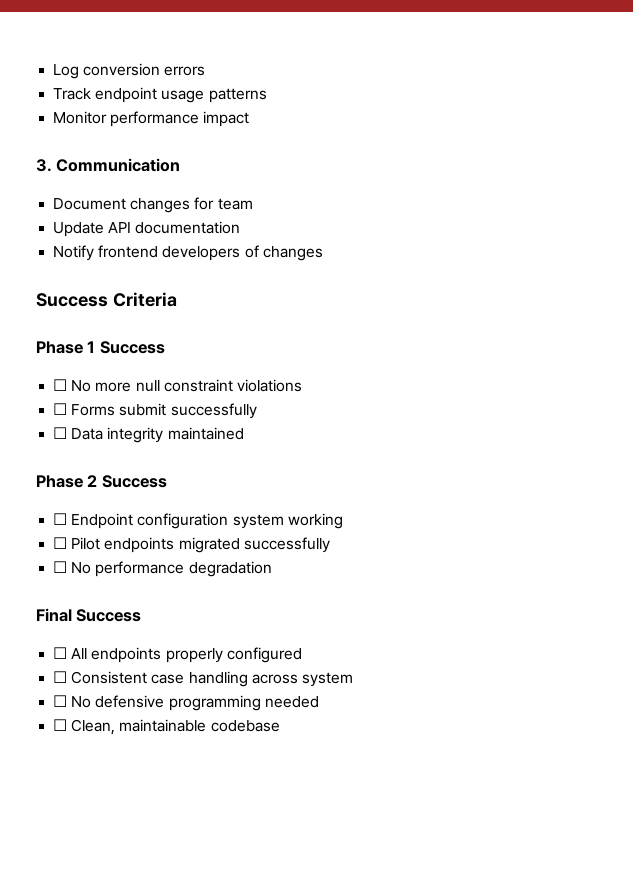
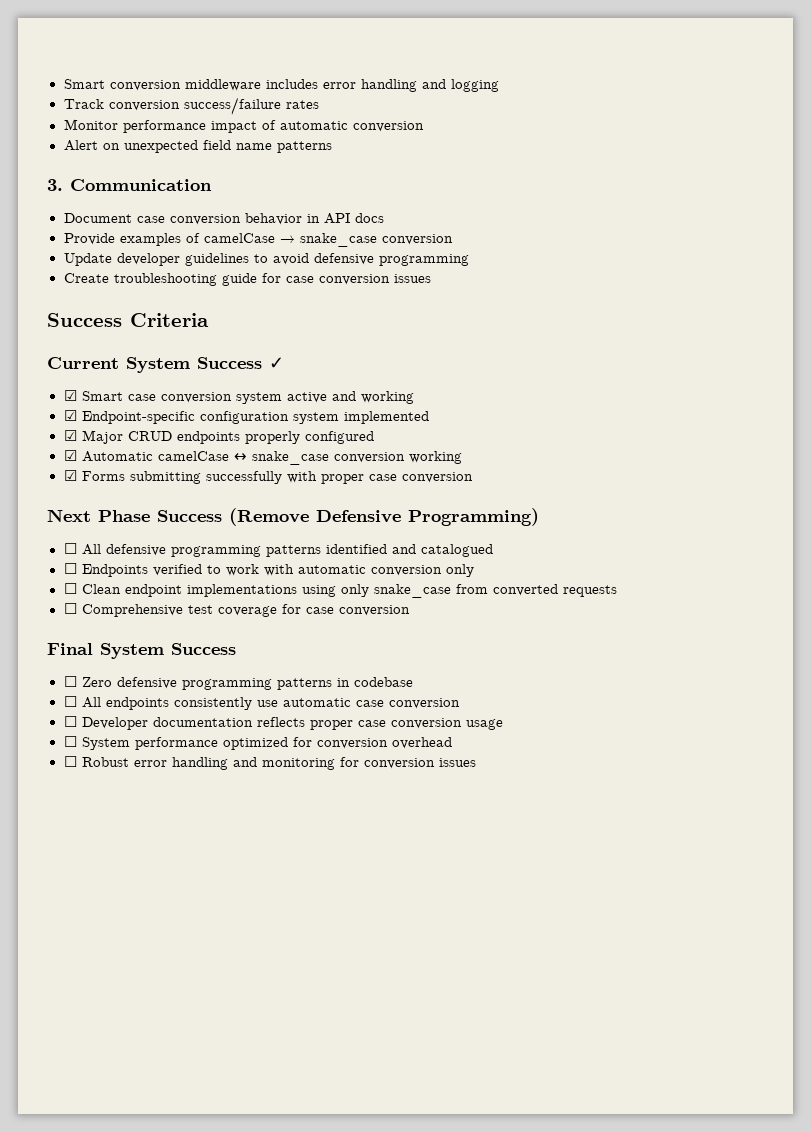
[53,63,206,79] [53,87,267,103] [53,111,250,127] [36,158,181,172] [53,197,253,213] [53,221,241,237] [53,245,323,261] [36,292,177,307] [36,341,165,354] [53,379,302,392] [53,403,257,419] [53,427,244,443] [36,475,167,488] [53,513,343,529] [53,537,330,553] [53,561,272,577] [36,608,142,622] [53,647,302,663] [53,671,353,687] [53,695,319,711] [53,719,280,735] Log conversion errors // Track endpoint usage patterns // Monitor performance impact // 3. Communication // Document changes for team // Update API documentation // Notify frontend developers of changes // Success Criteria // Phase 1 Success // ☐ No more null constraint violations // ☐ Forms submit successfully // ☐ Data integrity maintained // Phase 2 Success // ☐ Endpoint configuration system working // ☐ Pilot endpoints migrated successfully // ☐ No performance degradation // Final Success // ☐ All endpoints properly configured // ☐ Consistent case handling across system // ☐ No defensive programming needed // ☐ Clean, maintainable codebase -> [63,79,499,92] [63,97,319,115] [63,119,424,133] [63,140,332,153] [47,179,212,191] [63,213,384,225] [63,233,453,247] [63,253,469,266] [63,273,431,286] [47,313,209,327] [47,357,284,373] [63,390,414,404] [63,410,429,424] [63,430,374,444] [63,450,462,465] [63,470,473,484] [47,508,539,526] [63,543,493,557] [63,563,474,577] [63,583,617,598] [63,603,410,617] [47,643,236,659] [63,676,413,690] [63,696,460,710] [63,716,503,730] [63,736,452,750] [63,756,476,770] Smart conversion middleware includes error handling and logging // Track conversion success/failure rates // Monitor performance impact of automatic conversion // Alert on unexpected field name patterns // 3. Communication // Document case conversion behavior in API docs // Provide examples of camelCase → snake_case conversion // Update developer guidelines to avoid defensive programming // Create troubleshooting guide for case conversion issues // Success Criteria // Current System Success ✓ // ☑ Smart case conversion system active and working // ☑ Endpoint-specific configuration system implemented // ☑ Major CRUD endpoints properly configured // ☑ Automatic camelCase ↔ snake_case conversion working // ☑ Forms submitting successfully with proper case conversion // Next Phase Success (Remove Defensive Programming) // ☐ All defensive programming patterns identified and catalogued // ☐ Endpoints verified to work with automatic conversion only // ☐ Clean endpoint implementations using only snake_case from converted requests // ☐ Comprehensive test coverage for case conversion // Final System Success // ☐ Zero defensive programming patterns in codebase // ☐ All endpoints consistently use automatic case conversion // ☐ Developer documentation reflects proper case conversion usage // ☐ System performance optimized for conversion overhead // ☐ Robust error handling and monitoring for conversion issues

